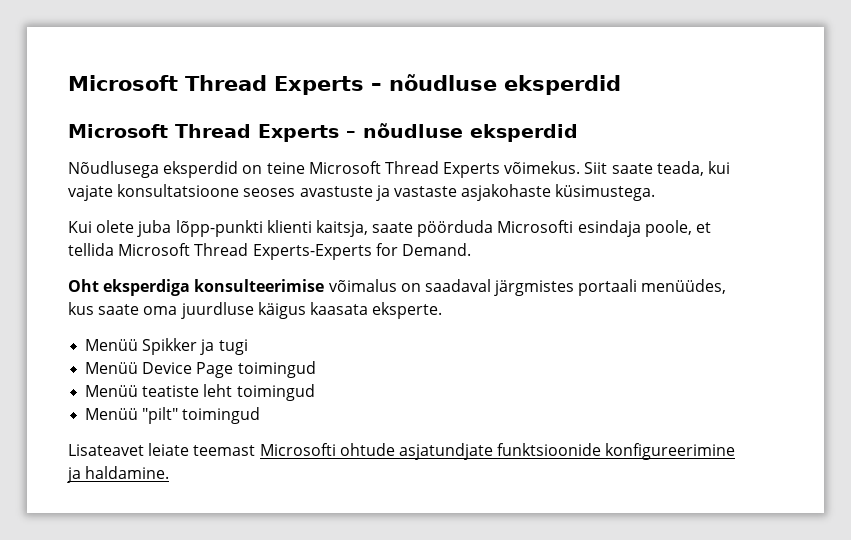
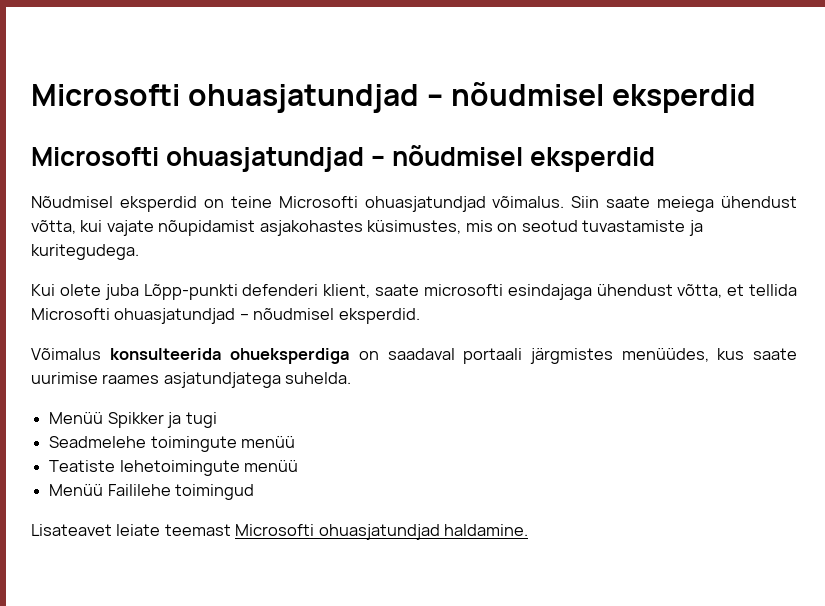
[68,74,621,95] [68,123,578,142] [68,161,159,178] Microsoft Thread Experts – nõudluse eksperdid // Microsoft Thread Experts – nõudluse eksperdid // Nõudlusega -> [31,82,757,113] [31,145,656,172] [31,196,113,208] Microsofti ohuasjatundjad – nõudmisel eksperdid // Microsofti ohuasjatundjad – nõudmisel eksperdid // Nõudmisel
[308,161,731,178] [68,184,656,201] [68,220,712,237] [68,243,471,260] [68,279,727,296] [68,302,443,319] [85,338,248,355] [85,361,316,378] [85,384,315,401] [85,407,179,424] Microsoft Thread Experts võimekus. Siit saate teada, kui vajate konsultatsioone seoses avastuste ja vastaste asjakohaste küsimustega. // Kui olete juba lõpp-punkti klienti kaitsja, saate pöörduda Microsofti esindaja poole, et tellida Microsoft Thread Experts-Experts for Demand. // Oht eksperdiga konsulteerimise võimalus on saadaval järgmistes portaali menüüdes, kus saate oma juurdluse käigus kaasata eksperte. // Menüü Spikker ja tugi // Menüü Device Page toimingud // Menüü teatiste leht toimingud // Menüü "pilt" -> [278,196,797,212] [31,220,703,236] [31,244,139,260] [31,284,798,300] [31,308,420,324] [31,348,797,364] [31,372,352,388] [49,412,217,428] [49,436,296,452] [49,460,299,476] [49,484,171,496] Microsofti ohuasjatundjad võimalus. Siin saate meiega ühendust võtta, kui vajate nõupidamist asjakohastes küsimustes, mis on seotud tuvastamiste ja kuritegudega. // Kui olete juba Lõpp-punkti defenderi klient, saate microsofti esindajaga ühendust võtta, et tellida Microsofti ohuasjatundjad – nõudmisel eksperdid. // Võimalus konsulteerida ohueksperdiga on saadaval portaali järgmistes menüüdes, kus saate uurimise raames asjatundjatega suhelda. // Menüü Spikker ja tugi // Seadmelehe toimingute menüü // Teatiste lehetoimingute menüü // Menüü Faililehe
[339,443,736,460] [67,467,81,483] ohtude asjatundjate funktsioonide konfigureerimine ja -> [318,524,440,540] ohuasjatundjad

